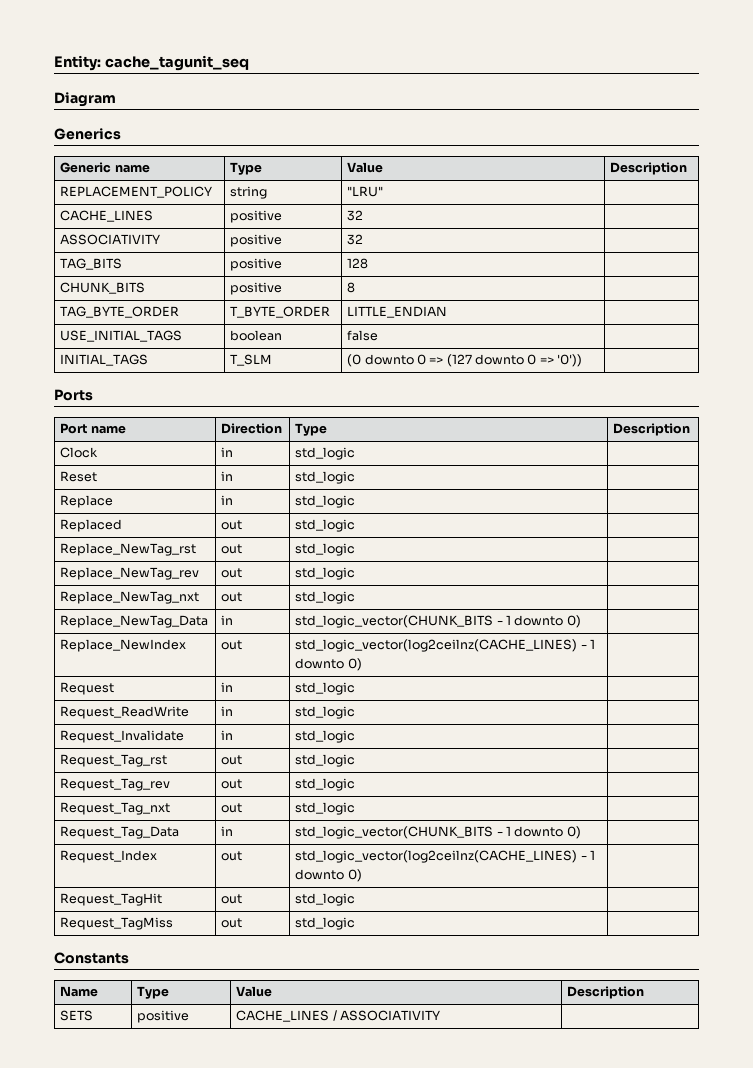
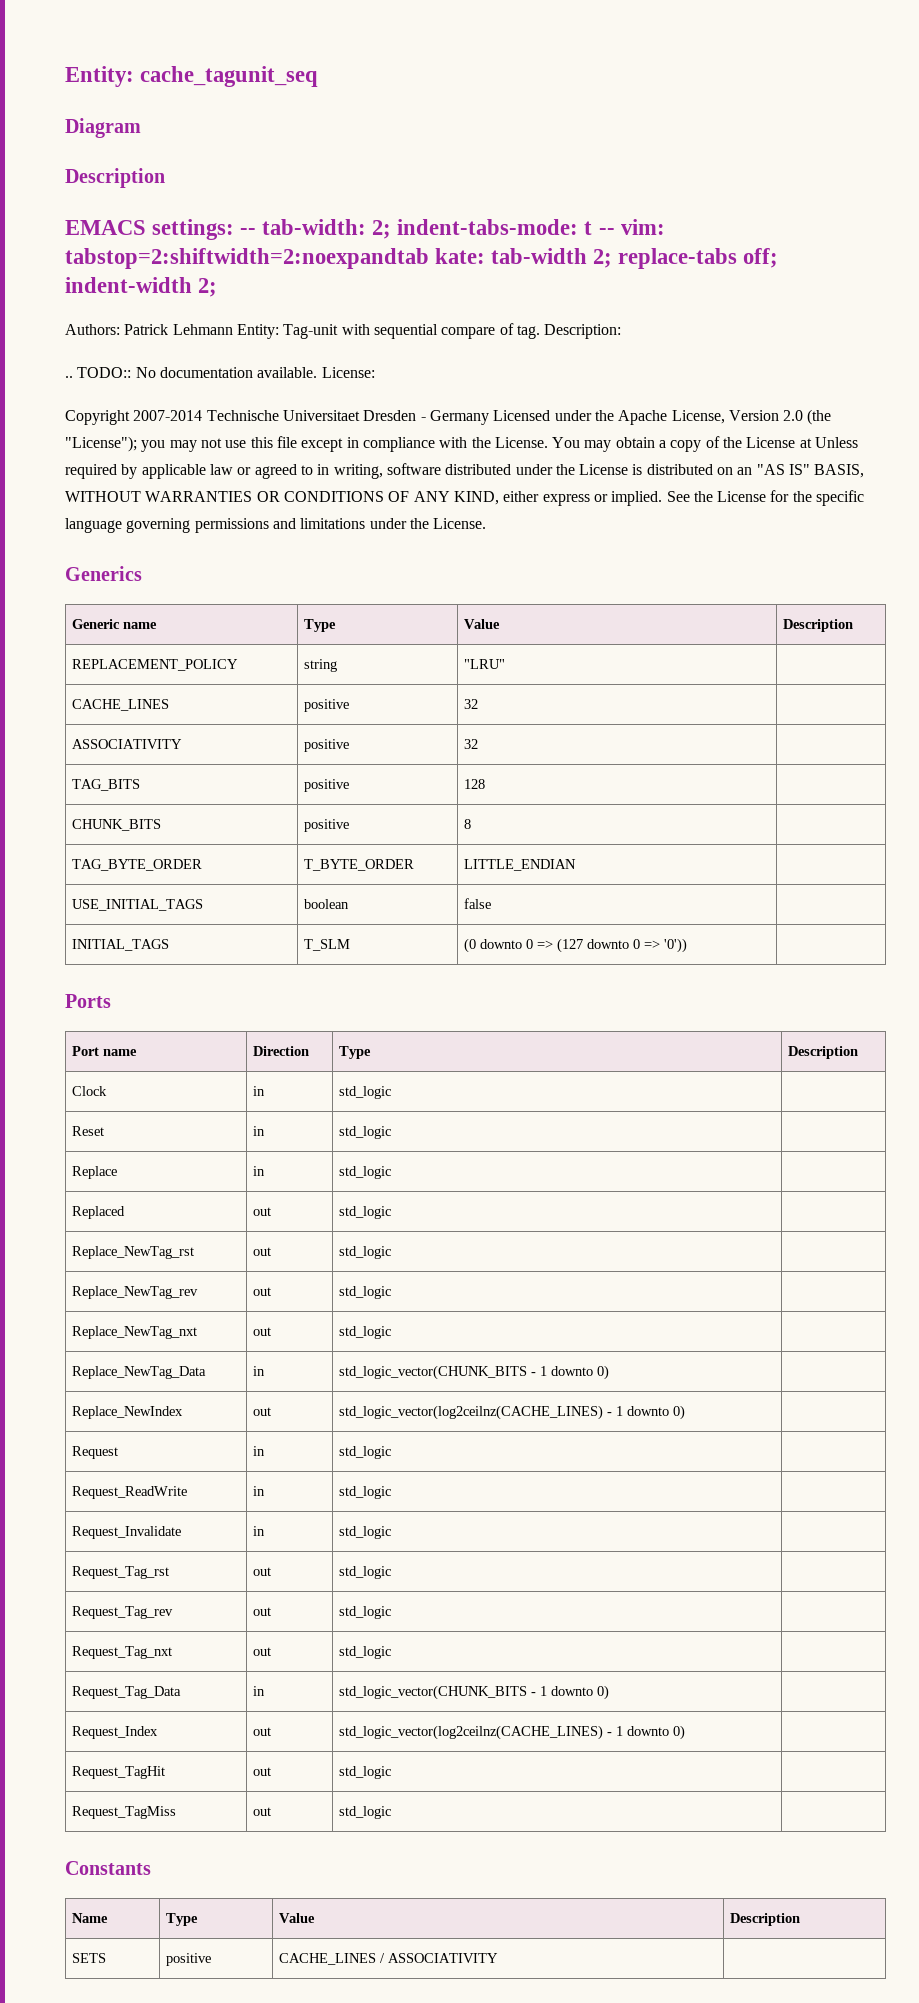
(116, 99) none -> [65,168,165,188] [65,219,665,240] [65,248,779,269] [65,277,218,297] [65,323,622,339] [65,367,375,378] [65,409,832,425] [65,436,859,452] [65,463,865,479] [65,490,865,506] [65,518,487,533] // Description // EMACS settings: -- tab-width: 2; indent-tabs-mode: t -- vim: tabstop=2:shiftwidth=2:noexpandtab kate: tab-width 2; replace-tabs off; indent-width 2; // Authors: Patrick Lehmann Entity: Tag-unit with sequential compare of tag. Description: // .. TODO:: No documentation available. License: // Copyright 2007-2014 Technische Universitaet Dresden - Germany Licensed under the Apache License, Version 2.0 (the "License"); you may not use this file except in compliance with the License. You may obtain a copy of the License at Unless required by applicable law or agreed to in writing, software distributed under the License is distributed on an "AS IS" BASIS, WITHOUT WARRANTIES OR CONDITIONS OF ANY KIND, either express or implied. See the License for the specific language governing permissions and limitations under the License.

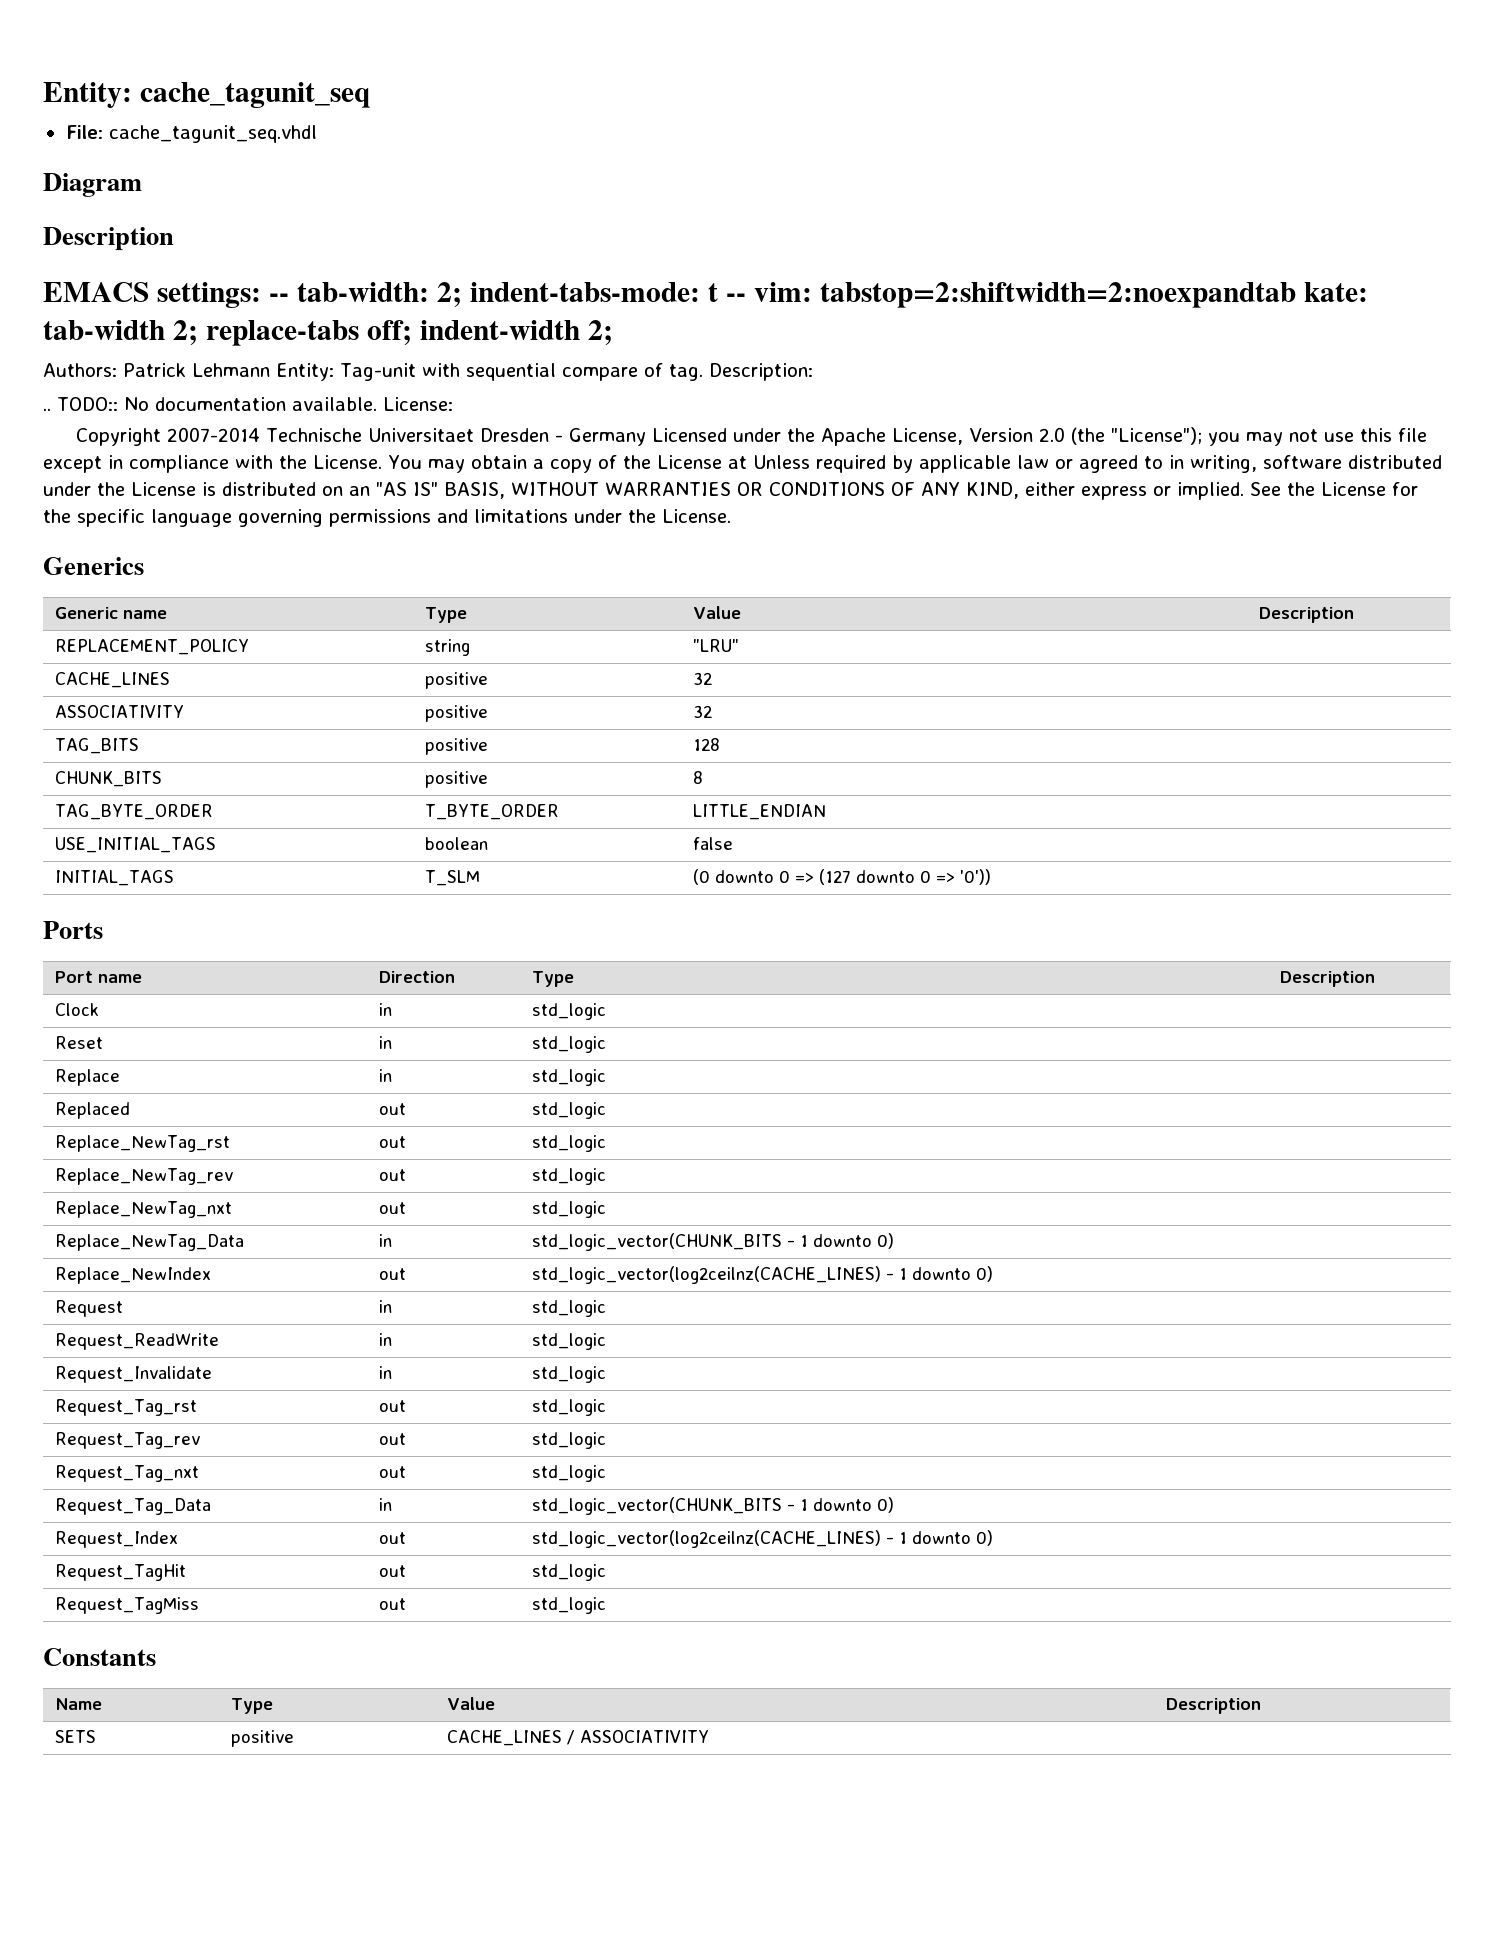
(319, 76) none -> [65,125,317,143] // File: cache_tagunit_seq.vhdl

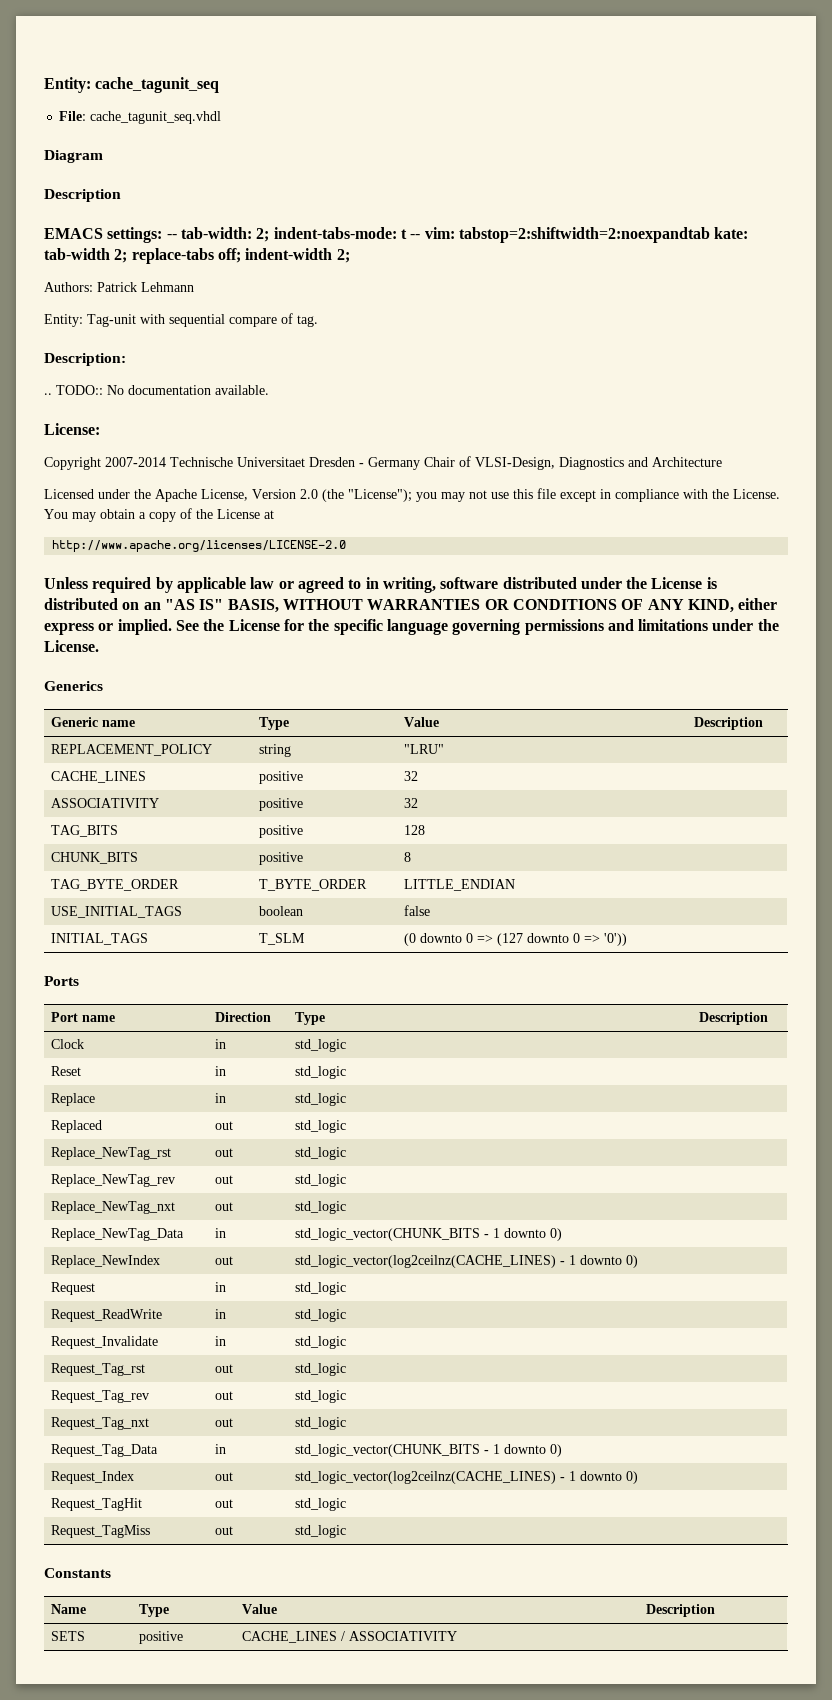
(270, 370) none -> (194, 287) //
(703, 372) none -> (318, 321) //
(377, 404) none -> (269, 390) //
(646, 437) none -> [424,456,722,470] Chair of VLSI-Design, Diagnostics and Architecture //
(747, 462) none -> [52,540,347,552] // http://www.apache.org/licenses/LICENSE-2.0 //

